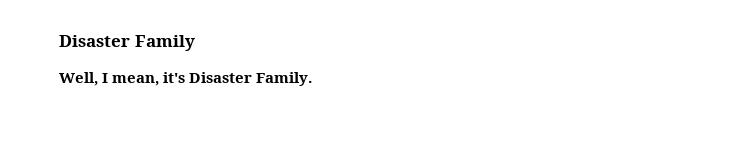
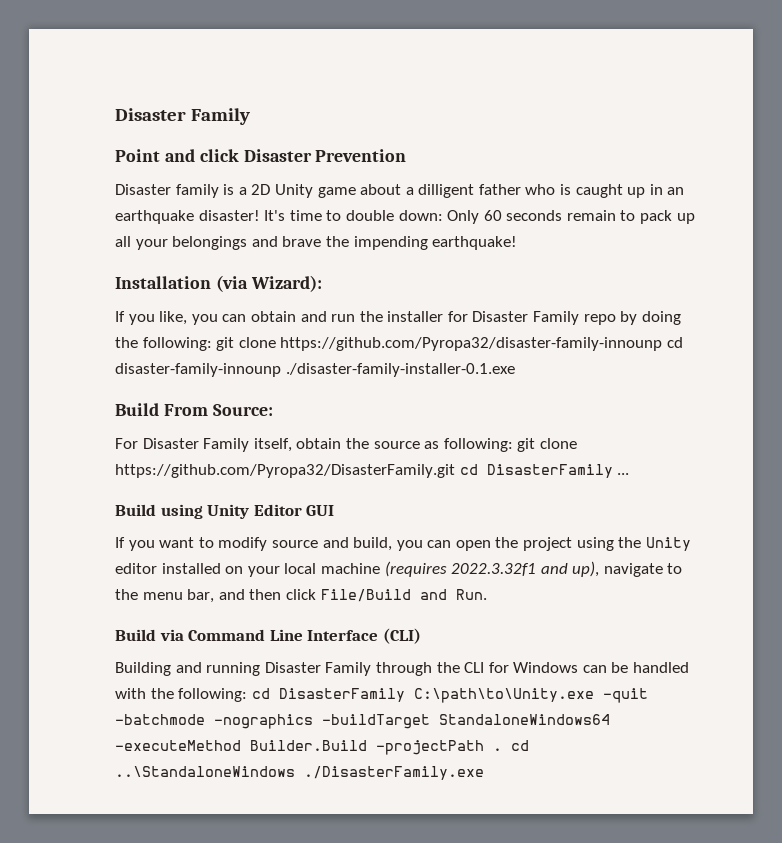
[59,72,313,86] Well, I mean, it's Disaster Family. -> [115,149,407,162] [115,184,685,198] [115,210,695,224] [115,236,518,250] [115,275,322,292] [115,311,681,325] [115,337,683,351] [115,363,515,377] [115,403,273,416] [115,438,577,452] [115,464,630,478] [115,504,335,519] [115,537,691,551] [115,561,683,577] [115,589,487,603] [115,628,421,644] [115,662,690,676] [115,688,648,703] [115,714,610,729] [115,740,529,755] [115,766,484,780] Point and click Disaster Prevention // Disaster family is a 2D Unity game about a dilligent father who is caught up in an earthquake disaster! It's time to double down: Only 60 seconds remain to pack up all your belongings and brave the impending earthquake! // Installation (via Wizard): // If you like, you can obtain and run the installer for Disaster Family repo by doing the following: git clone https://github.com/Pyropa32/disaster-family-innounp cd disaster-family-innounp ./disaster-family-installer-0.1.exe // Build From Source: // For Disaster Family itself, obtain the source as following: git clone https://github.com/Pyropa32/DisasterFamily.git cd DisasterFamily ... // Build using Unity Editor GUI // If you want to modify source and build, you can open the project using the Unity editor installed on your local machine (requires 2022.3.32f1 and up), navigate to the menu bar, and then click File/Build and Run. // Build via Command Line Interface (CLI) // Building and running Disaster Family through the CLI for Windows can be handled with the following: cd DisasterFamily C:\path\to\Unity.exe -quit -batchmode -nographics -buildTarget StandaloneWindows64 -executeMethod Builder.Build -projectPath . cd ..\StandaloneWindows ./DisasterFamily.exe

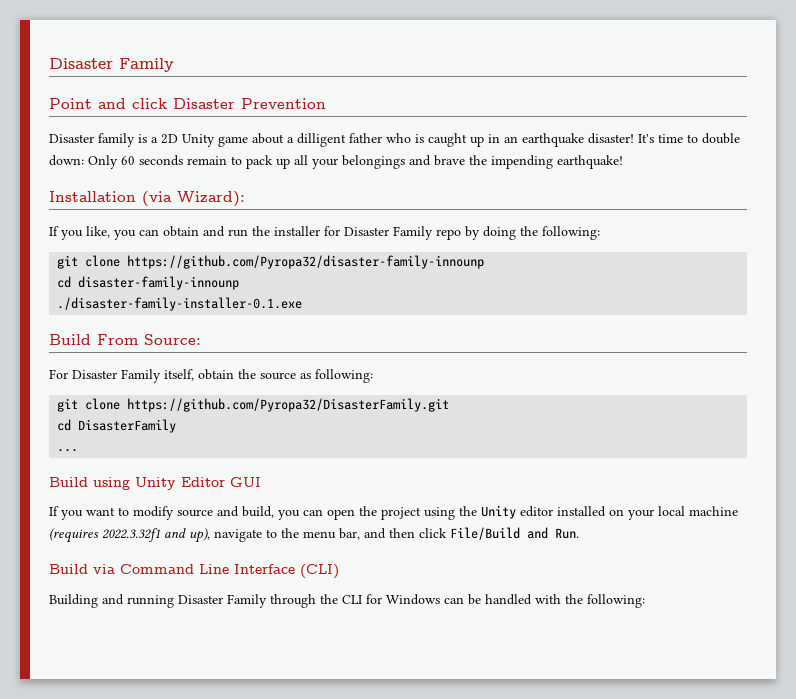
(212, 344) none -> (600, 233) //
(663, 344) none -> (485, 262) //
(281, 370) none -> (240, 283) //
(513, 445) none -> (373, 376) //
[459,464,613,478] cd DisasterFamily -> [57,419,177,433] // cd DisasterFamily //
[251,688,648,703] [115,714,610,729] [115,740,529,755] [115,766,484,780] cd DisasterFamily C:\path\to\Unity.exe -quit -batchmode -nographics -buildTarget StandaloneWindows64 -executeMethod Builder.Build -projectPath . cd ..\StandaloneWindows ./DisasterFamily.exe -> (645, 601) none

